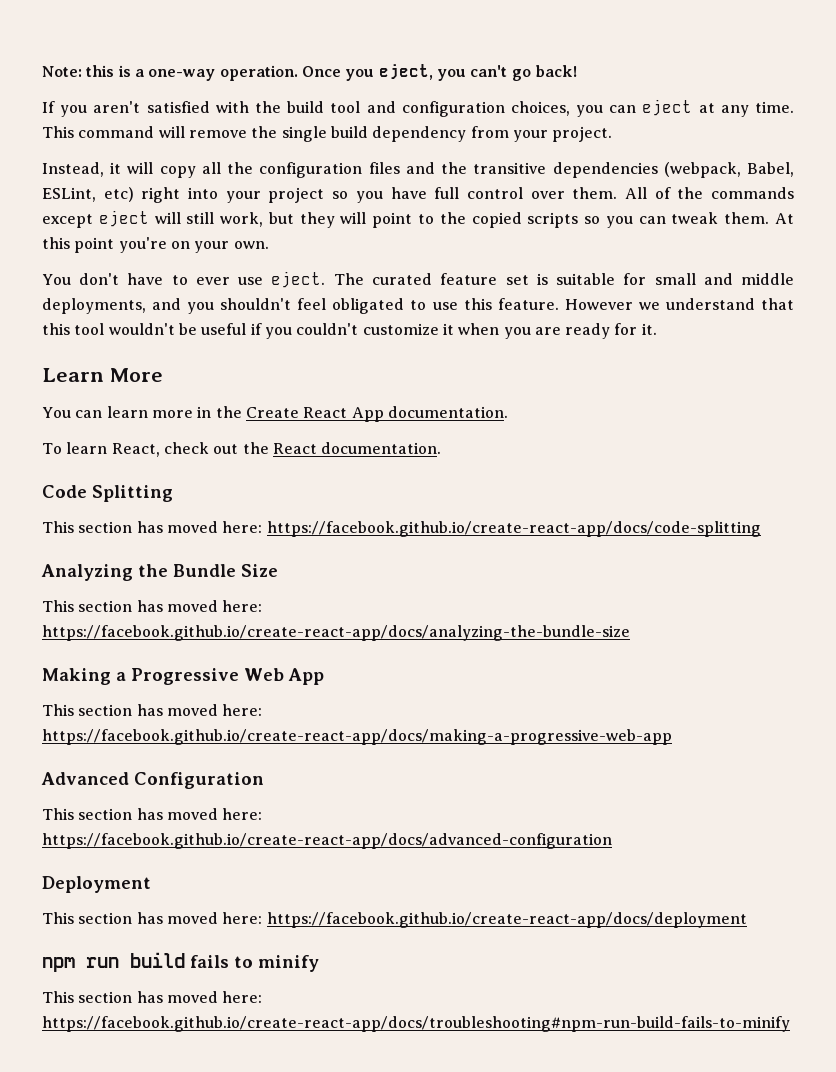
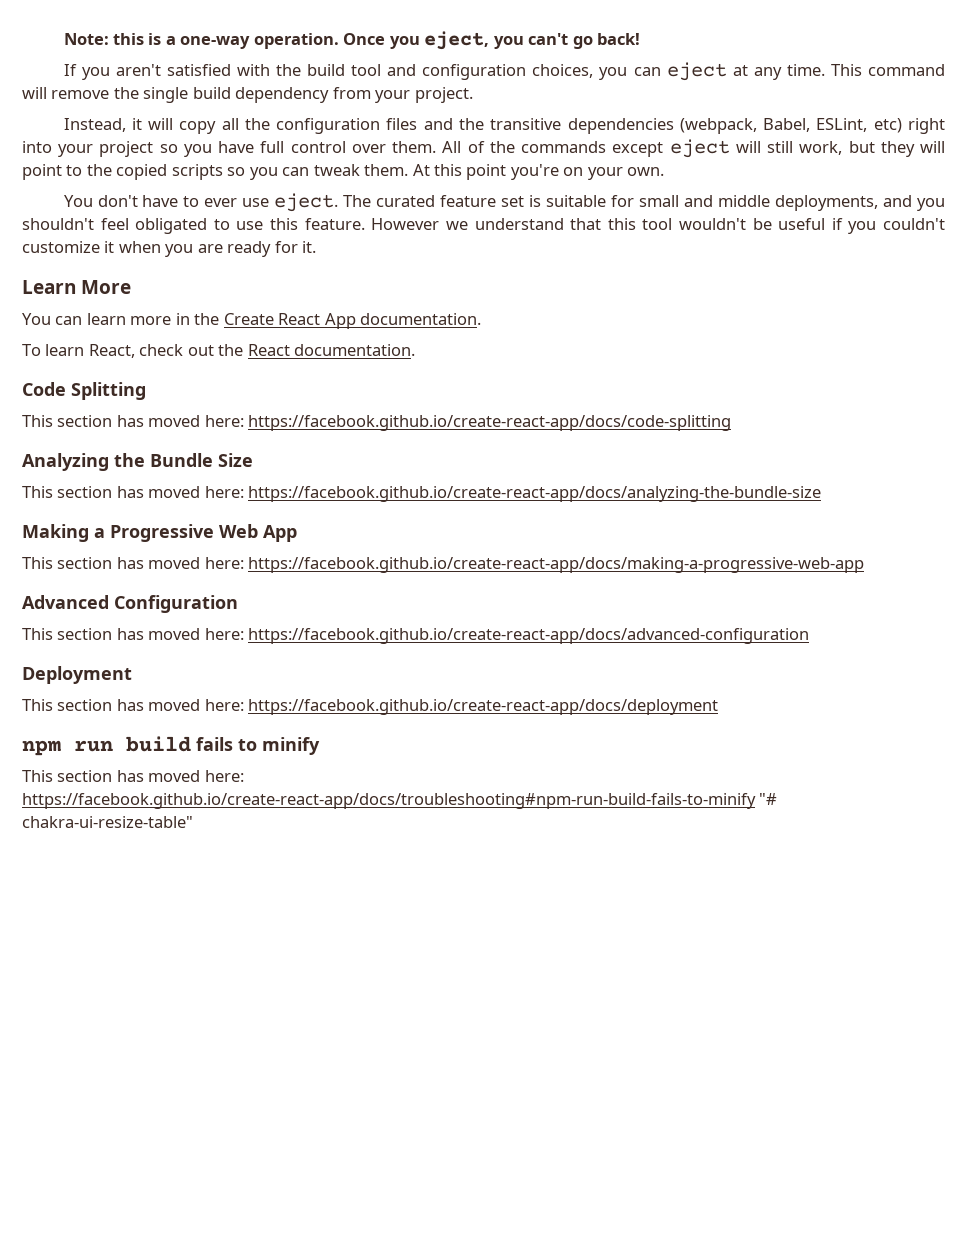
(790, 1024) none -> [759,793,778,805] [22,816,193,828] "# chakra-ui-resize-table"

